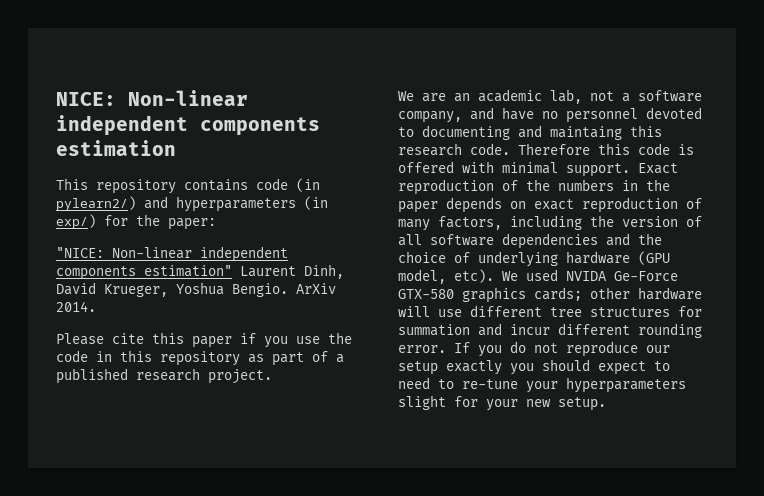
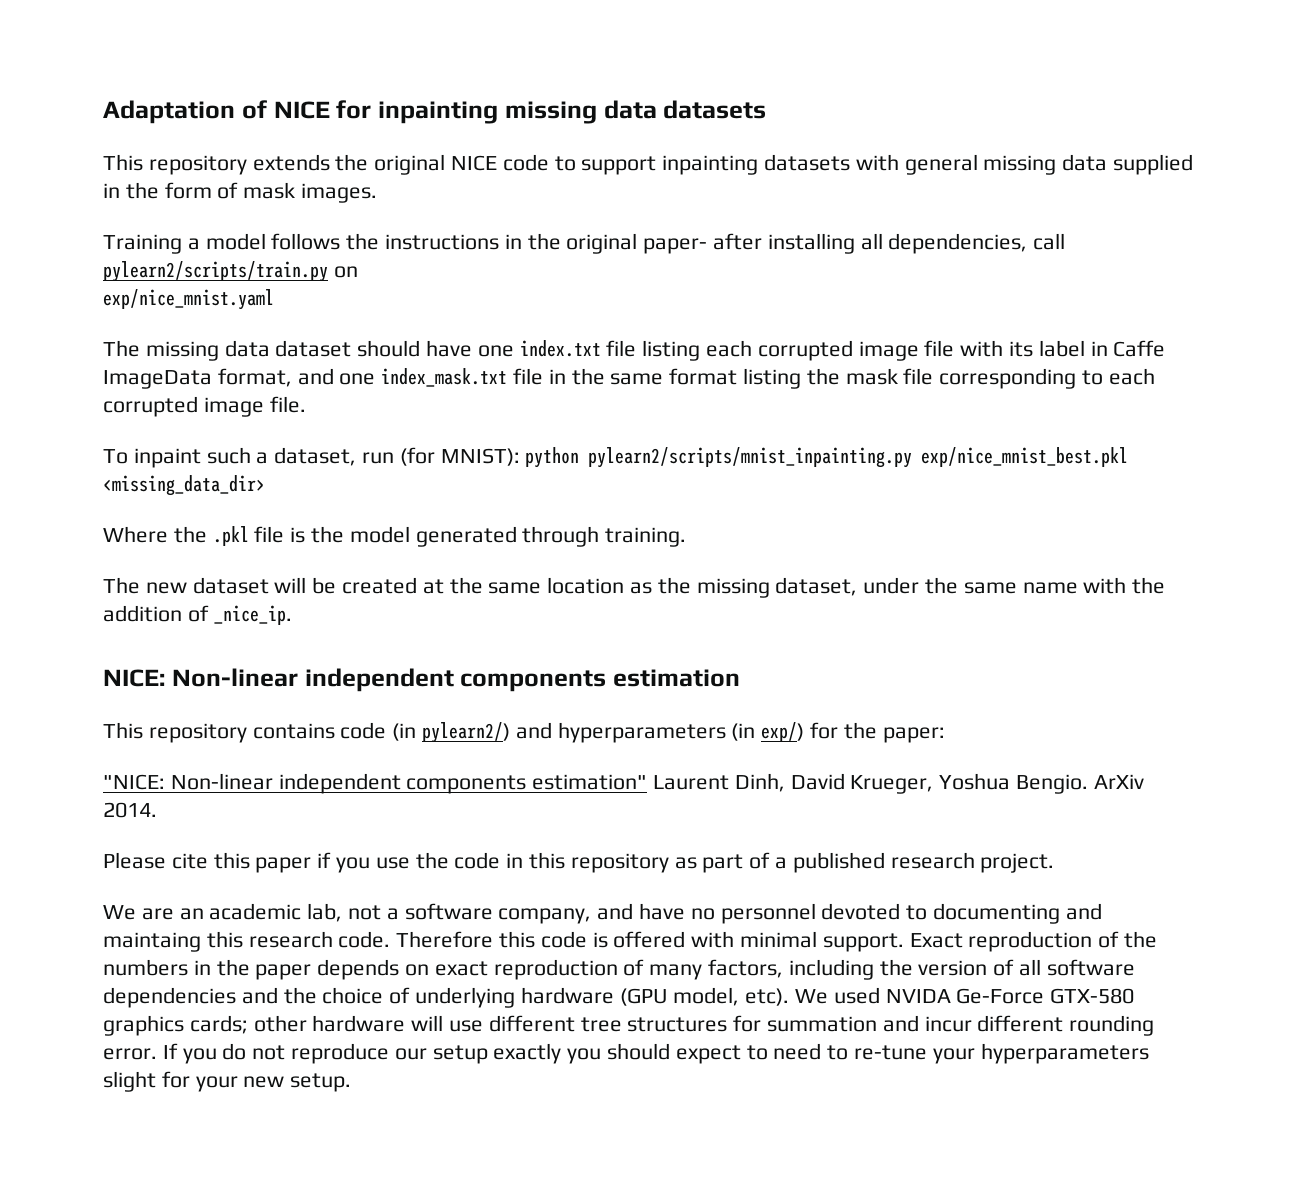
(56, 99) none -> [103,100,767,124] [103,154,1194,175] [103,182,378,203] [103,233,1066,254] [103,261,358,282] [103,289,274,310] [103,340,1166,361] [103,368,1155,389] [103,396,306,417] [103,447,1129,468] [103,475,265,496] [103,526,687,547] [103,577,1166,598] [103,605,292,625] Adaptation of NICE for inpainting missing data datasets // This repository extends the original NICE code to support inpainting datasets with general missing data supplied in the form of mask images. // Training a model follows the instructions in the original paper- after installing all dependencies, call pylearn2/scripts/train.py on // exp/nice_mnist.yaml // The missing data dataset should have one index.txt file listing each corrupted image file with its label in Caffe ImageData format, and one index_mask.txt file in the same format listing the mask file corresponding to each corrupted image file. // To inpaint such a dataset, run (for MNIST): python pylearn2/scripts/mnist_inpainting.py exp/nice_mnist_best.pkl <missing_data_dir> // Where the .pkl file is the model generated through training. // The new dataset will be created at the same location as the missing dataset, under the same name with the addition of _nice_ip. //

